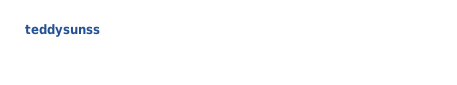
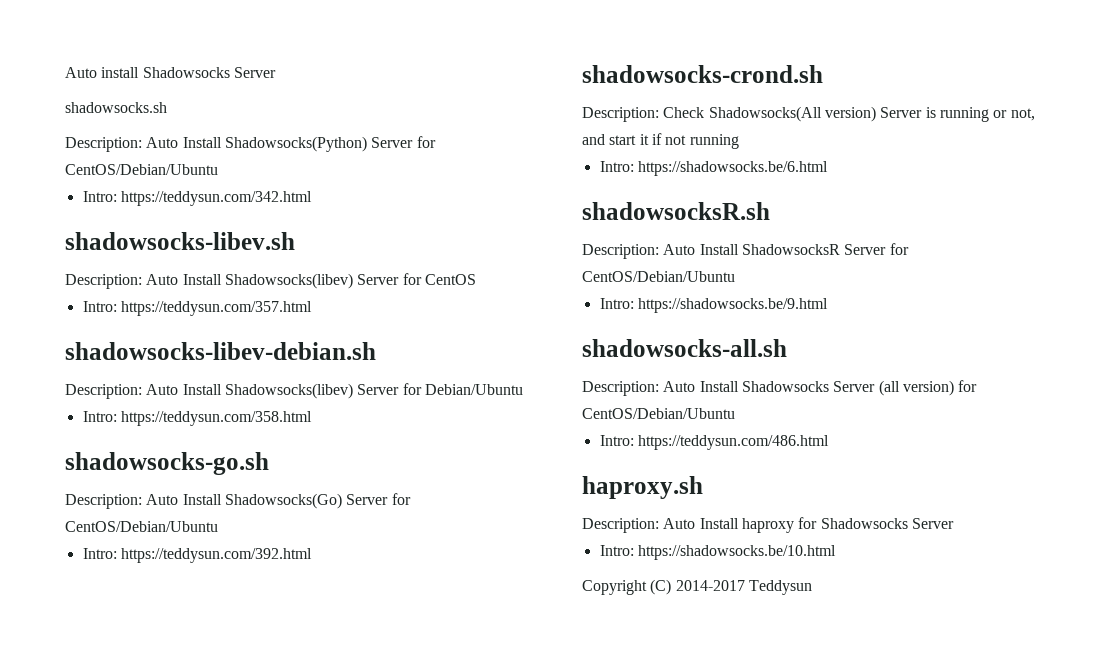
[25,24,100,37] teddysunss -> [65,67,276,78] [65,102,167,113] [65,136,436,152] [65,164,218,175] [82,191,312,206] [65,232,295,250] [65,273,476,289] [82,301,312,316] [65,342,376,360] [65,383,523,399] [82,411,312,426] [65,452,269,475] [65,493,411,509] [65,521,218,532] [82,548,312,563] [582,65,823,83] [582,106,1035,122] [582,133,739,149] [599,161,828,176] [582,202,770,220] [582,243,909,259] [582,271,735,282] [599,298,828,313] [582,339,787,357] [582,380,978,396] [582,408,735,419] [599,435,829,450] [582,476,703,499] [582,517,954,533] [599,545,836,560] [582,579,812,595] Auto install Shadowsocks Server // shadowsocks.sh // Description: Auto Install Shadowsocks(Python) Server for CentOS/Debian/Ubuntu // Intro: https://teddysun.com/342.html // shadowsocks-libev.sh // Description: Auto Install Shadowsocks(libev) Server for CentOS // Intro: https://teddysun.com/357.html // shadowsocks-libev-debian.sh // Description: Auto Install Shadowsocks(libev) Server for Debian/Ubuntu // Intro: https://teddysun.com/358.html // shadowsocks-go.sh // Description: Auto Install Shadowsocks(Go) Server for CentOS/Debian/Ubuntu // Intro: https://teddysun.com/392.html // shadowsocks-crond.sh // Description: Check Shadowsocks(All version) Server is running or not, and start it if not running // Intro: https://shadowsocks.be/6.html // shadowsocksR.sh // Description: Auto Install ShadowsocksR Server for CentOS/Debian/Ubuntu // Intro: https://shadowsocks.be/9.html // shadowsocks-all.sh // Description: Auto Install Shadowsocks Server (all version) for CentOS/Debian/Ubuntu // Intro: https://teddysun.com/486.html // haproxy.sh // Description: Auto Install haproxy for Shadowsocks Server // Intro: https://shadowsocks.be/10.html // Copyright (C) 2014-2017 Teddysun

